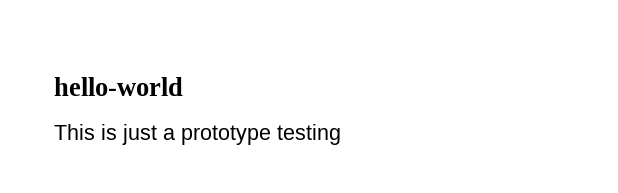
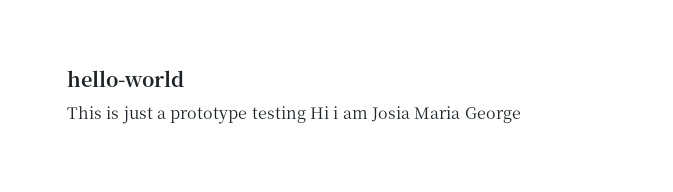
(341, 134) none -> [309,106,521,123] Hi i am Josia Maria George

